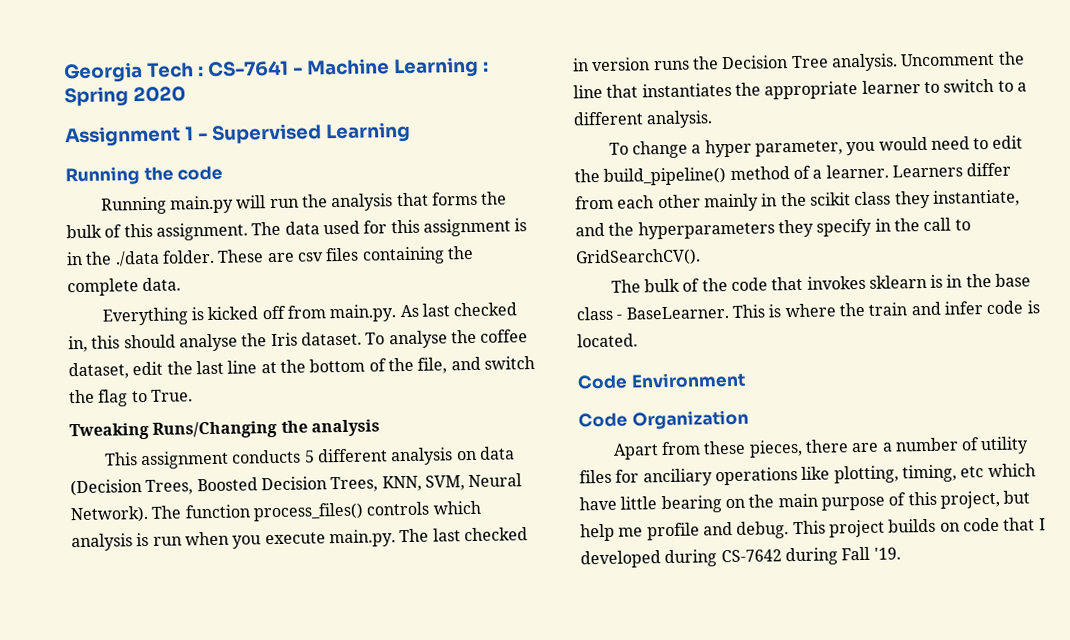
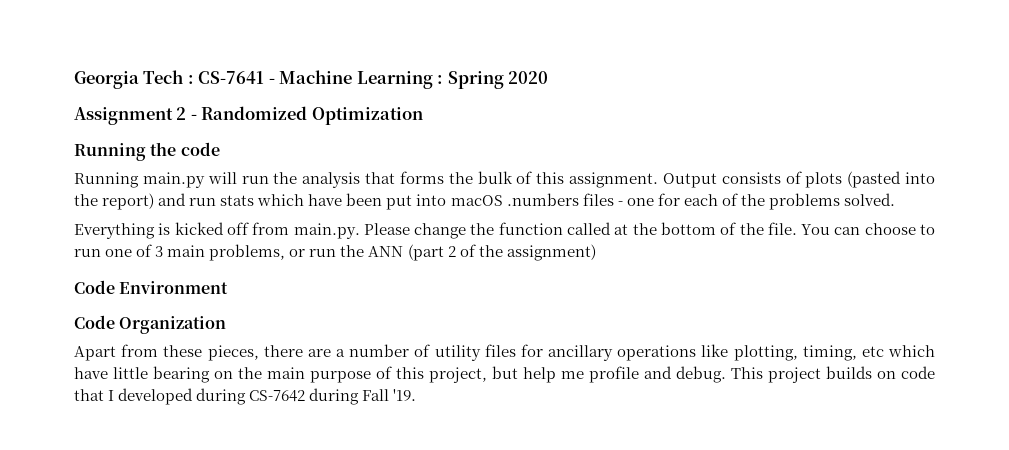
[183,121,411,144] 1 - Supervised Learning -> [176,106,423,125] 2 - Randomized Optimization
[251,218,528,237] [66,245,474,267] [67,277,182,297] The data used for this assignment is in the ./data folder. These are csv files containing the complete data. -> [662,171,936,188] [74,193,895,210] Output consists of plots (pasted into the report) and run stats which have been put into macOS .numbers files - one for each of the problems solved.
[399,302,518,318] [68,329,529,353] [68,360,258,380] As last checked in, this should analyse the Iris dataset. To analyse the coffee dataset, edit the last line -> [363,222,611,239] Please change the function called
[417,356,535,374] [69,389,193,407] [69,419,380,441] [103,446,515,470] [70,473,523,497] [70,500,481,524] [71,527,528,552] [572,51,1025,72] [573,78,1027,100] [573,110,714,129] [608,135,1024,159] [574,162,1012,186] [575,189,1020,212] [575,217,971,240] [575,248,701,267] [610,273,1032,293] [576,300,1040,321] [577,333,638,348] file, and switch the flag to True. // Tweaking Runs/Changing the analysis // This assignment conducts 5 different analysis on data (Decision Trees, Boosted Decision Trees, KNN, SVM, Neural Network). The function process_files() controls which analysis is run when you execute main.py. The last checked in version runs the Decision Tree analysis. Uncomment the line that instantiates the appropriate learner to switch to a different analysis. // To change a hyper parameter, you would need to edit the build_pipeline() method of a learner. Learners differ from each other mainly in the scikit class they instantiate, and the hyperparameters they specify in the call to GridSearchCV(). // The bulk of the code that invokes sklearn is in the base class - BaseLearner. This is where the train and infer code is located. -> [767,222,935,235] [74,244,596,261] file. You can choose to run one of 3 main problems, or run the ANN (part 2 of the assignment)
[642,468,713,487] anciliary -> [548,345,614,361] ancillary

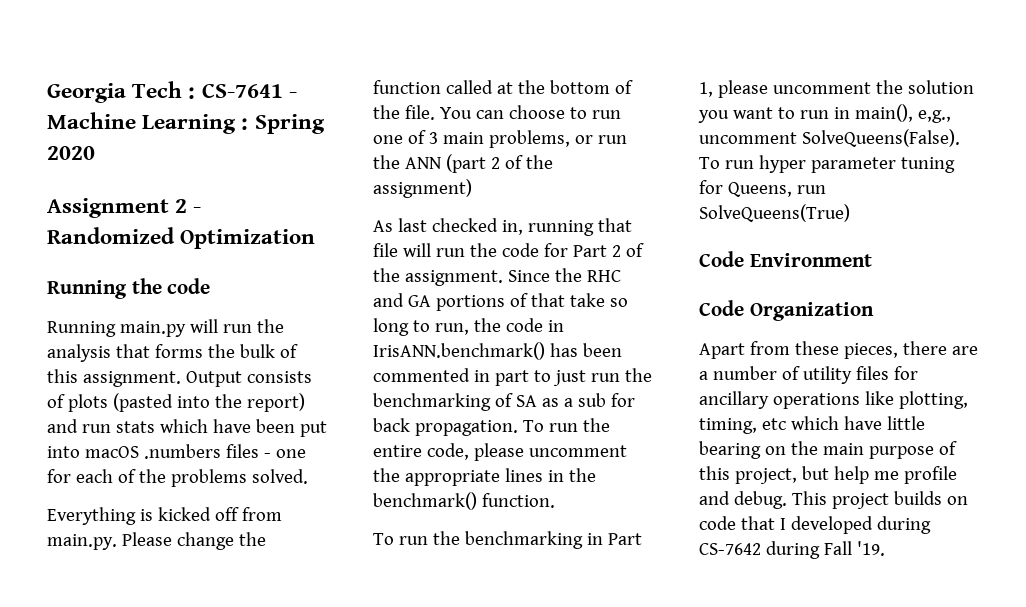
(596, 252) none -> [373,218,632,236] [373,243,644,257] [373,268,621,286] [373,293,628,311] [373,318,564,336] [373,342,622,360] [373,368,652,386] [373,393,635,411] [373,418,610,436] [373,443,627,461] [373,468,596,486] [373,492,555,510] [373,531,642,549] [699,80,974,98] [698,104,951,123] [699,129,960,147] [699,155,955,173] [699,180,826,197] [699,204,850,222] // As last checked in, running that file will run the code for Part 2 of the assignment. Since the RHC and GA portions of that take so long to run, the code in IrisANN.benchmark() has been commented in part to just run the benchmarking of SA as a sub for back propagation. To run the entire code, please uncomment the appropriate lines in the benchmark() function. // To run the benchmarking in Part 1, please uncomment the solution you want to run in main(), e,g., uncomment SolveQueens(False). To run hyper parameter tuning for Queens, run SolveQueens(True)

